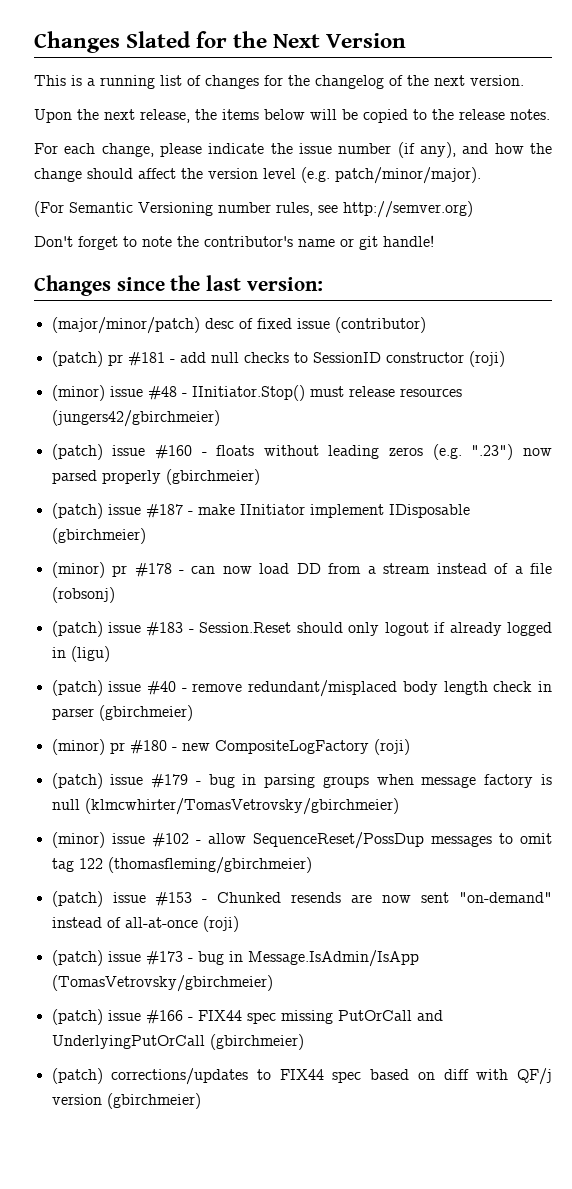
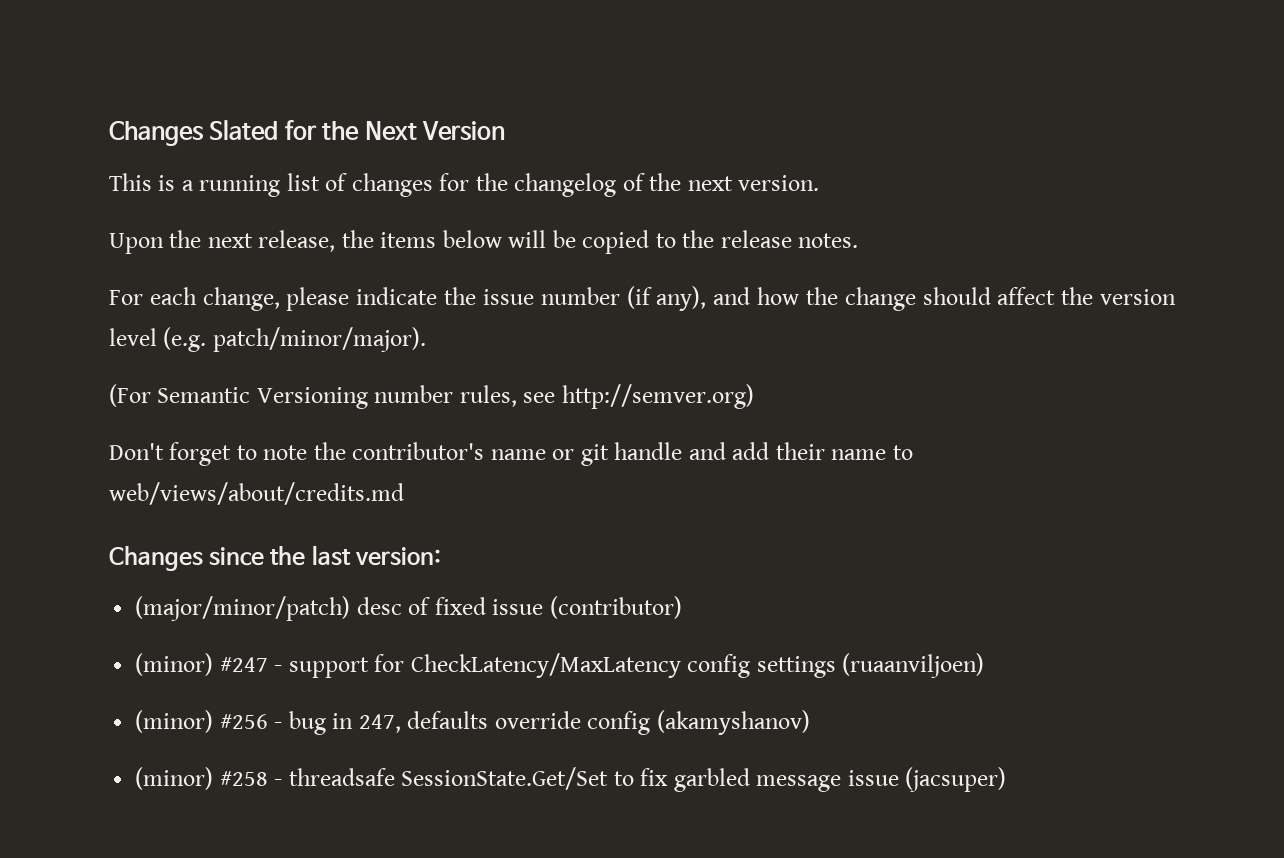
[383,235,434,247] handle! -> [614,442,913,460] [109,482,404,505] handle and add their name to web/views/about/credits.md
[51,351,505,367] [51,385,462,401] [51,410,220,427] [51,444,552,460] [51,469,260,485] [51,503,470,519] [51,528,146,544] [51,562,552,578] [51,587,115,603] [51,621,552,637] [51,646,110,662] [51,680,552,697] [51,705,193,721] [51,739,410,755] [51,773,552,789] [51,798,399,815] [51,832,552,849] [51,857,312,874] [51,891,552,907] [51,916,239,932] [51,950,419,967] [51,975,273,992] [51,1009,443,1025] [51,1034,304,1050] [51,1068,552,1085] [51,1093,201,1109] (patch) pr #181 - add null checks to SessionID constructor (roji) // (minor) issue #48 - IInitiator.Stop() must release resources (jungers42/gbirchmeier) // (patch) issue #160 - floats without leading zeros (e.g. ".23") now parsed properly (gbirchmeier) // (patch) issue #187 - make IInitiator implement IDisposable (gbirchmeier) // (minor) pr #178 - can now load DD from a stream instead of a file (robsonj) // (patch) issue #183 - Session.Reset should only logout if already logged in (ligu) // (patch) issue #40 - remove redundant/misplaced body length check in parser (gbirchmeier) // (minor) pr #180 - new CompositeLogFactory (roji) // (patch) issue #179 - bug in parsing groups when message factory is null (klmcwhirter/TomasVetrovsky/gbirchmeier) // (minor) issue #102 - allow SequenceReset/PossDup messages to omit tag 122 (thomasfleming/gbirchmeier) // (patch) issue #153 - Chunked resends are now sent "on-demand" instead of all-at-once (roji) // (patch) issue #173 - bug in Message.IsAdmin/IsApp (TomasVetrovsky/gbirchmeier) // (patch) issue #166 - FIX44 spec missing PutOrCall and UnderlyingPutOrCall (gbirchmeier) // (patch) corrections/updates to FIX44 spec based on diff with QF/j version (gbirchmeier) -> [135,653,985,678] [135,710,810,735] [135,767,1007,792] (minor) #247 - support for CheckLatency/MaxLatency config settings (ruaanviljoen) // (minor) #256 - bug in 247, defaults override config (akamyshanov) // (minor) #258 - threadsafe SessionState.Get/Set to fix garbled message issue (jacsuper)

